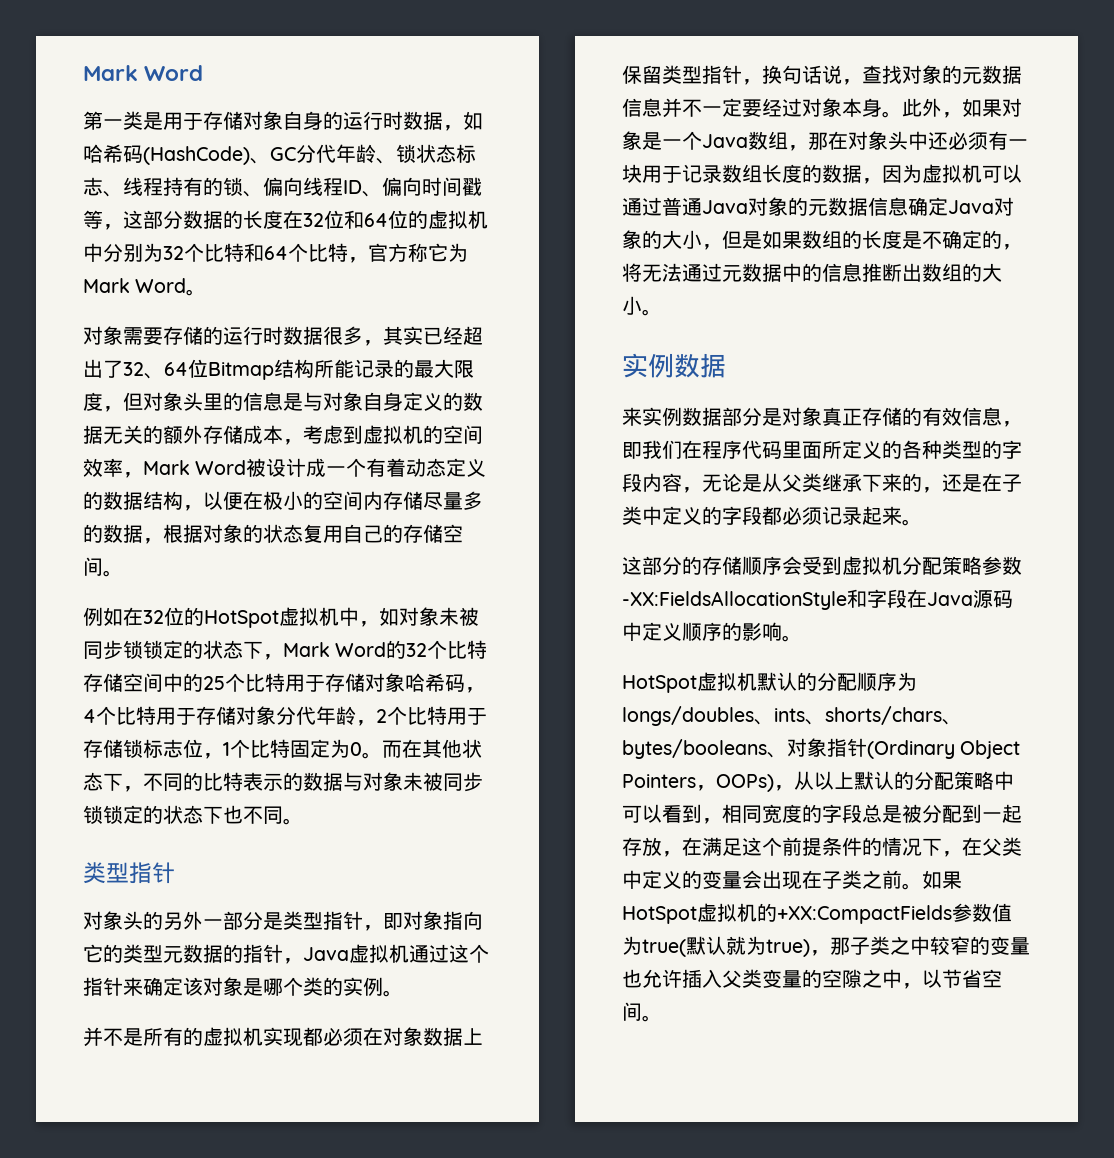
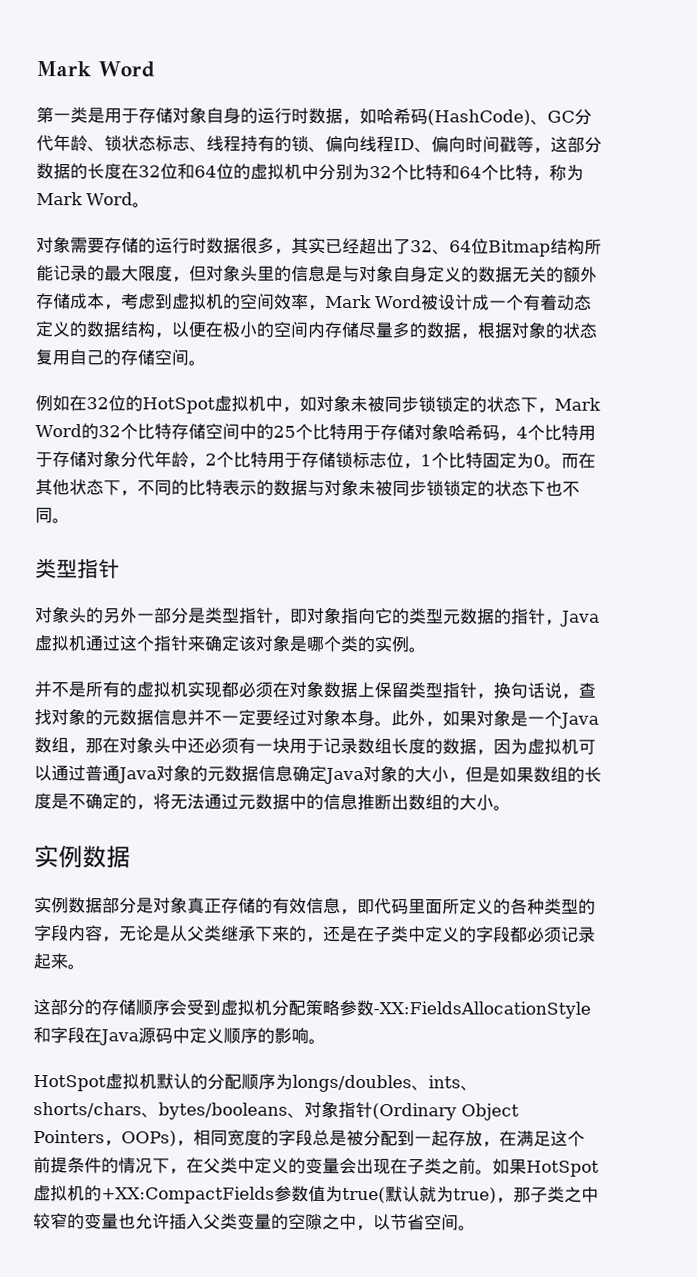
[368,243,448,262] 官方称它 -> [549,164,567,181] 称
[622,407,642,426] 来 -> (131, 857) none
[642,440,742,459] 我们在程序 -> (375, 907) none
[794,771,1014,790] [622,804,722,824] 从以上默认的分配策略中可以看到， -> (194, 1143) none

